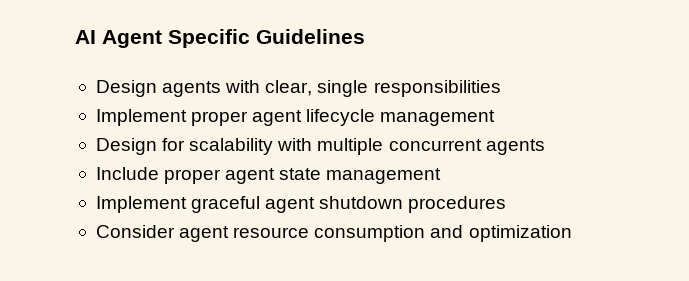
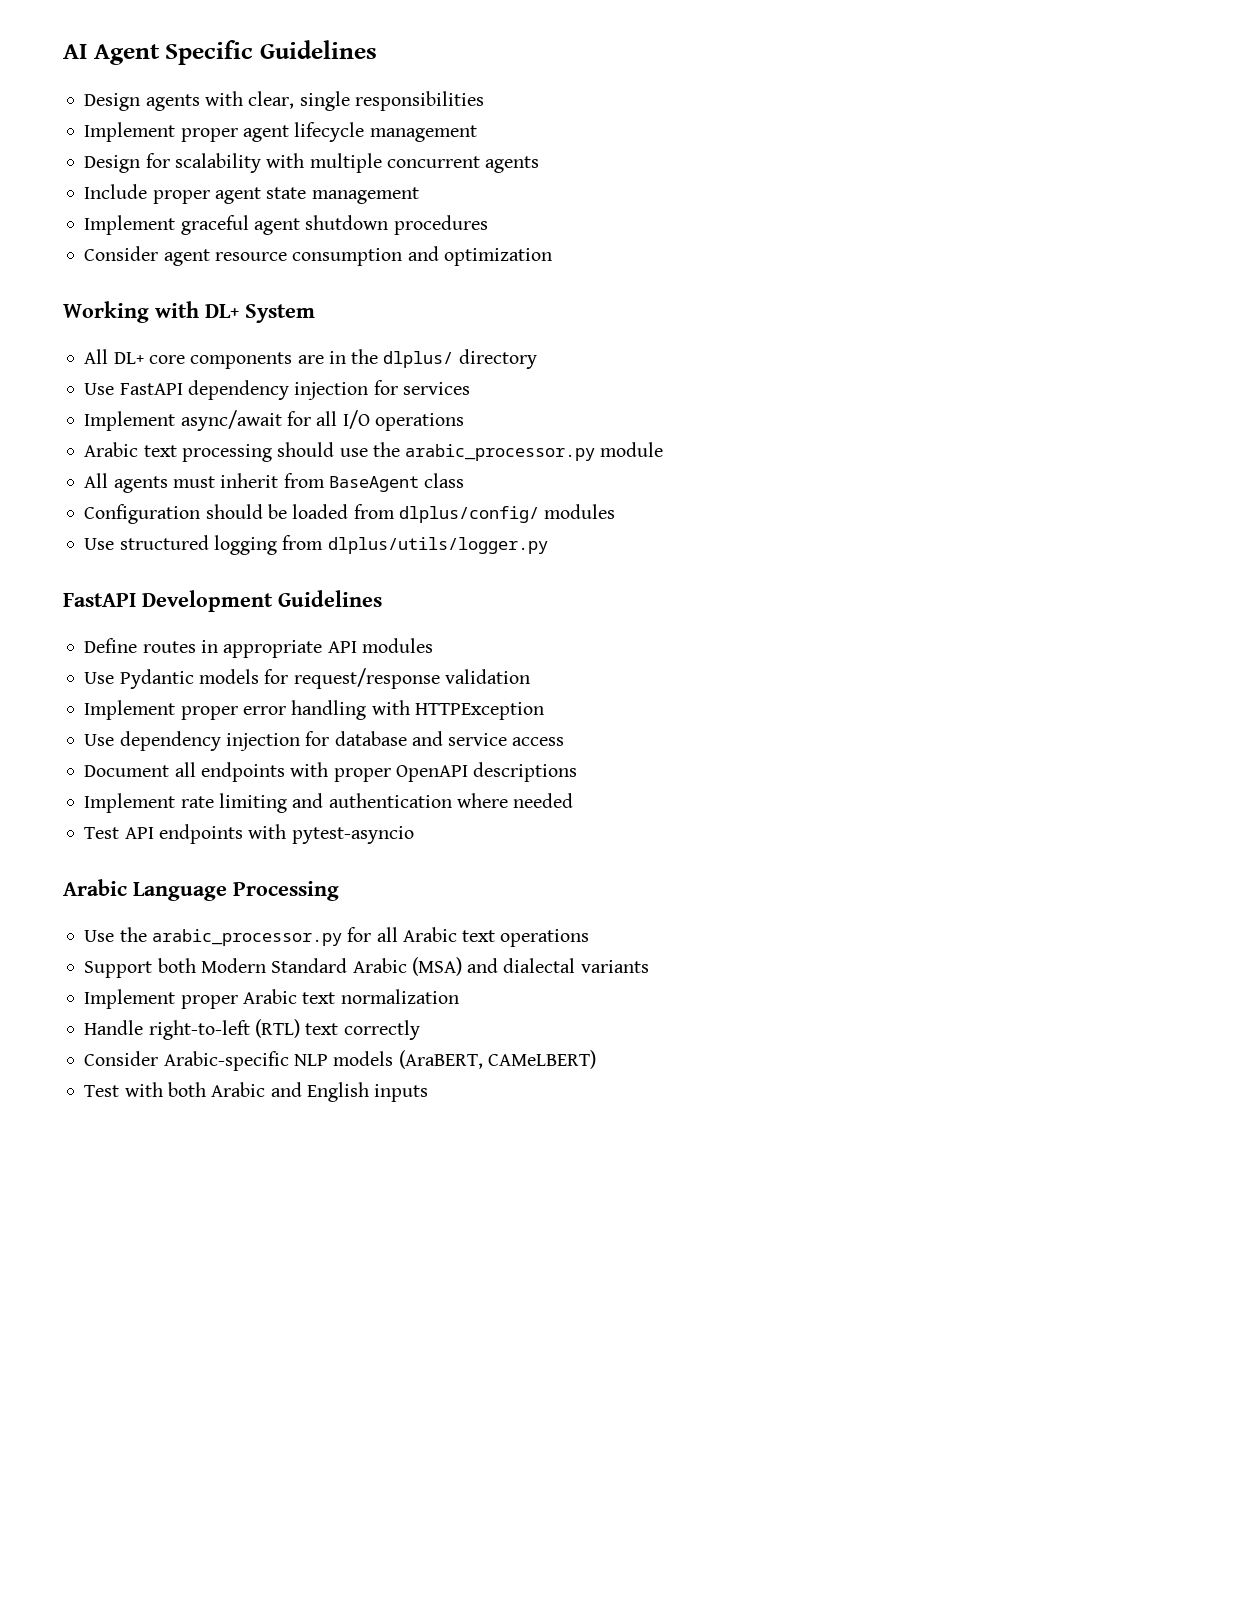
(572, 233) none -> [63,301,315,323] [84,349,537,369] [84,380,470,400] [84,410,464,431] [84,442,664,462] [84,473,465,493] [84,504,616,524] [84,535,548,555] [63,590,382,612] [84,638,433,658] [84,668,530,689] [84,700,544,720] [84,731,565,751] [84,762,578,782] [84,793,574,813] [84,824,414,844] [63,879,339,901] [84,927,590,947] [84,957,649,978] [84,989,459,1009] [84,1019,420,1040] [84,1050,596,1071] [84,1082,429,1102] // Working with DL+ System // All DL+ core components are in the dlplus/ directory // Use FastAPI dependency injection for services // Implement async/await for all I/O operations // Arabic text processing should use the arabic_processor.py module // All agents must inherit from BaseAgent class // Configuration should be loaded from dlplus/config/ modules // Use structured logging from dlplus/utils/logger.py // FastAPI Development Guidelines // Define routes in appropriate API modules // Use Pydantic models for request/response validation // Implement proper error handling with HTTPException // Use dependency injection for database and service access // Document all endpoints with proper OpenAPI descriptions // Implement rate limiting and authentication where needed // Test API endpoints with pytest-asyncio // Arabic Language Processing // Use the arabic_processor.py for all Arabic text operations // Support both Modern Standard Arabic (MSA) and dialectal variants // Implement proper Arabic text normalization // Handle right-to-left (RTL) text correctly // Consider Arabic-specific NLP models (AraBERT, CAMeLBERT) // Test with both Arabic and English inputs

